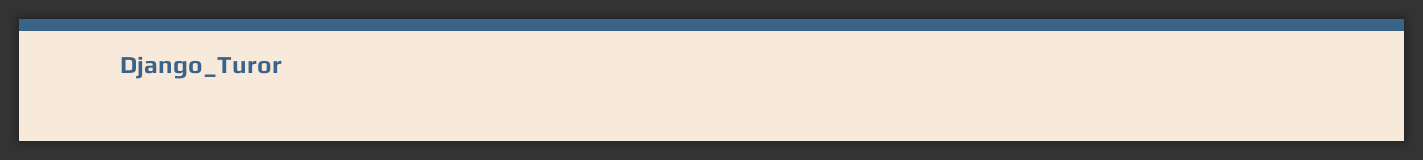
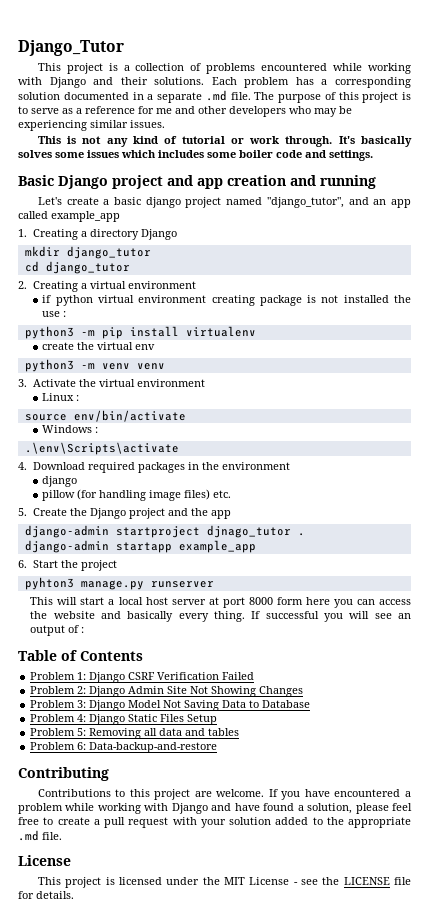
[120,56,282,79] Django_Turor -> [18,40,124,56] [37,63,412,74] [18,77,411,88] [18,90,411,103] [18,106,352,117] [18,120,165,131] [37,136,412,147] [18,150,373,161] [18,175,376,189] [37,197,411,208] [18,211,120,222] [18,229,177,240] [24,246,151,259] [24,261,130,274] [18,281,196,292] [42,295,411,306] [42,311,67,317] [24,326,256,339] [42,342,156,350] [24,359,165,372] [18,379,205,387] [42,393,80,401] [24,410,186,422] [42,425,99,433] [24,442,179,455] [18,462,290,473] [42,476,78,487] [42,489,232,501] [18,508,231,519] [24,525,305,538] [24,540,256,553] [18,560,117,571] [24,577,214,590] [30,597,412,608] [30,611,412,622] [30,625,85,636] [18,650,143,661] [30,672,255,683] [30,686,304,697] [30,700,311,711] [30,714,218,725] [30,728,240,739] [30,742,218,753] [18,767,109,781] [37,789,411,800] [18,803,412,814] [18,817,411,828] [18,830,62,841] [18,855,71,866] [37,877,411,888] [18,891,74,899] Django_Tutor // This project is a collection of problems encountered while working with Django and their solutions. Each problem has a corresponding solution documented in a separate .md file. The purpose of this project is to serve as a reference for me and other developers who may be experiencing similar issues. // This is not any kind of tutorial or work through. It's basically solves some issues which includes some boiler code and settings. // Basic Django project and app creation and running // Let's create a basic django project named "django_tutor", and an app called example_app // 1. Creating a directory Django // mkdir django_tutor // cd django_tutor // 2. Creating a virtual environment // if python virtual environment creating package is not installed the use : // python3 -m pip install virtualenv // create the virtual env // python3 -m venv venv // 3. Activate the virtual environment // Linux : // source env/bin/activate // Windows : // .\env\Scripts\activate // 4. Download required packages in the environment // django // pillow (for handling image files) etc. // 5. Create the Django project and the app // django-admin startproject djnago_tutor . // django-admin startapp example_app // 6. Start the project // pyhton3 manage.py runserver // This will start a local host server at port 8000 form here you can access the website and basically every thing. If successful you will see an output of : // Table of Contents // Problem 1: Django CSRF Verification Failed // Problem 2: Django Admin Site Not Showing Changes // Problem 3: Django Model Not Saving Data to Database // Problem 4: Django Static Files Setup // Problem 5: Removing all data and tables // Problem 6: Data-backup-and-restore // Contributing // Contributions to this project are welcome. If you have encountered a problem while working with Django and have found a solution, please feel free to create a pull request with your solution added to the appropriate .md file. // License // This project is licensed under the MIT License - see the LICENSE file for details.

